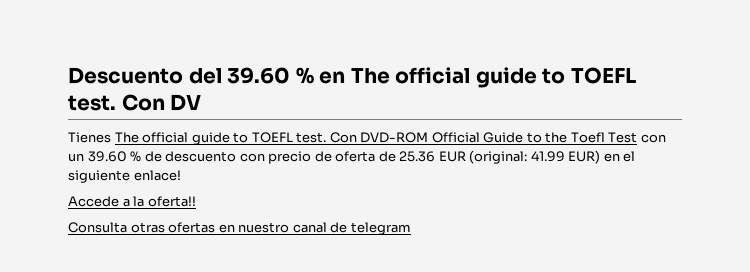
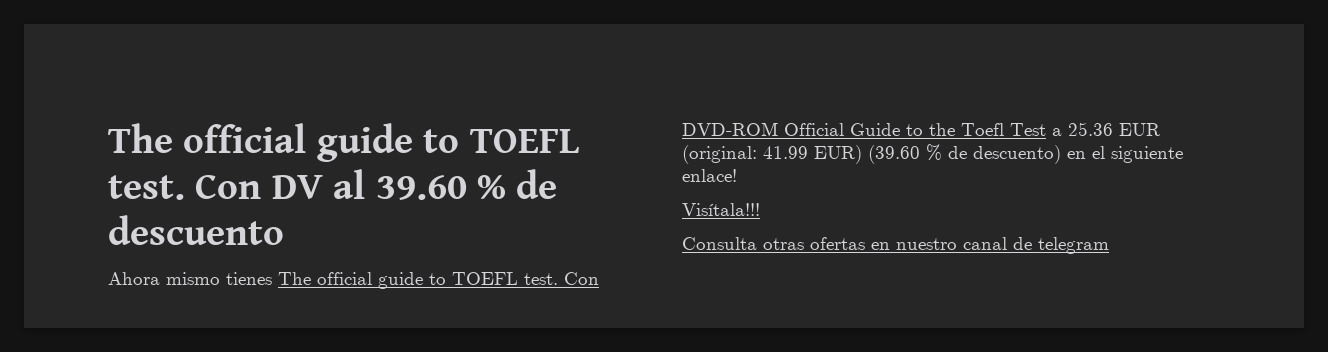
[68,67,346,84] Descuento del 39.60 % en -> (108, 138) none
[68,132,111,143] // Tienes -> [333,169,558,200] [108,215,284,245] [108,272,272,285] al 39.60 % de descuento // Ahora mismo tienes
[640,134,666,143] [68,151,396,164] con un 39.60 % de descuento con precio de oferta de -> [1052,128,1062,136] a
(601, 157) none -> [868,144,1061,164] (39.60 % de descuento)
[68,196,196,207] Accede a la oferta!! -> [682,203,760,216] Visítala!!!

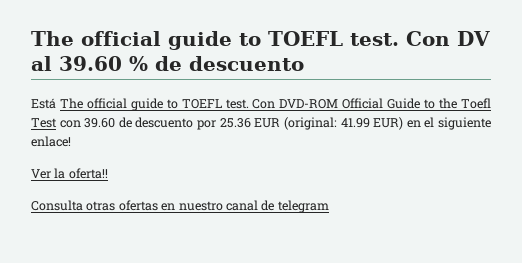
[108,272,272,285] Ahora mismo tienes -> [31,98,56,109] Está
[1052,128,1062,136] a -> [59,117,217,130] con 39.60 de descuento por
[868,144,1061,164] (39.60 % de descuento) -> (404, 123) none
[682,203,760,216] Visítala!!! -> [31,168,108,179] Ver la oferta!!

